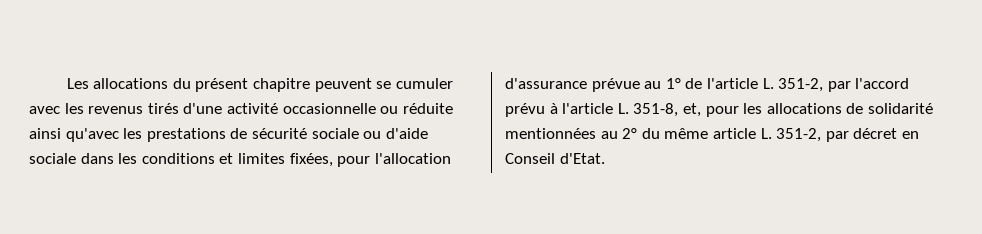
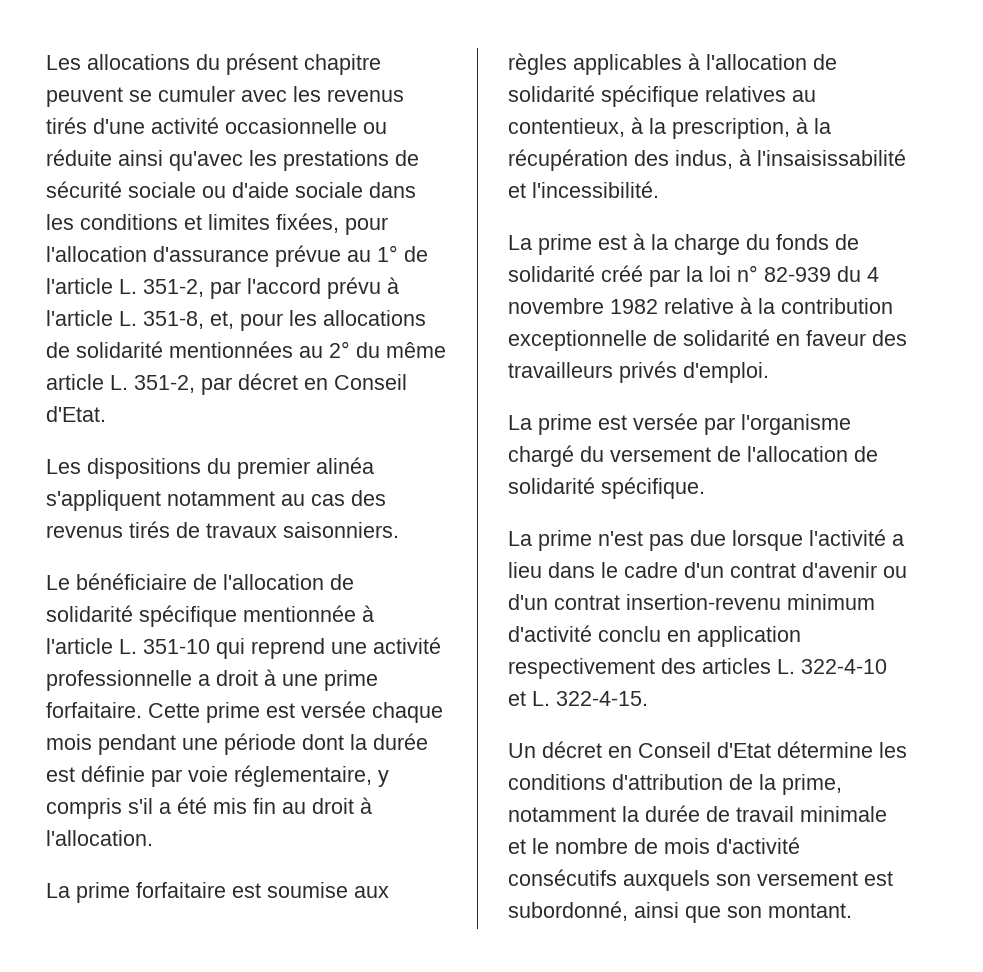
(605, 158) none -> [46,457,374,479] [46,490,386,511] [46,521,399,538] [46,573,354,590] [46,605,374,627] [46,637,441,659] [46,669,378,691] [46,701,443,723] [46,733,428,755] [46,765,389,787] [46,797,372,819] [46,830,153,846] [46,882,389,903] [508,53,837,75] [508,85,816,107] [508,117,831,139] [508,149,906,171] [508,181,659,198] [508,233,859,255] [508,265,879,287] [508,297,893,314] [508,329,907,351] [508,361,769,383] [508,413,851,435] [508,445,878,467] [508,477,705,499] [508,529,904,551] [508,562,907,578] [508,594,875,610] [508,625,801,647] [508,658,887,679] [508,691,648,706] [508,741,907,758] [508,774,842,795] [508,805,887,822] [508,837,800,854] [508,869,893,891] [508,901,852,923] // Les dispositions du premier alinéa s'appliquent notamment au cas des revenus tirés de travaux saisonniers. // Le bénéficiaire de l'allocation de solidarité spécifique mentionnée à l'article L. 351-10 qui reprend une activité professionnelle a droit à une prime forfaitaire. Cette prime est versée chaque mois pendant une période dont la durée est définie par voie réglementaire, y compris s'il a été mis fin au droit à l'allocation. // La prime forfaitaire est soumise aux règles applicables à l'allocation de solidarité spécifique relatives au contentieux, à la prescription, à la récupération des indus, à l'insaisissabilité et l'incessibilité. // La prime est à la charge du fonds de solidarité créé par la loi n° 82-939 du 4 novembre 1982 relative à la contribution exceptionnelle de solidarité en faveur des travailleurs privés d'emploi. // La prime est versée par l'organisme chargé du versement de l'allocation de solidarité spécifique. // La prime n'est pas due lorsque l'activité a lieu dans le cadre d'un contrat d'avenir ou d'un contrat insertion-revenu minimum d'activité conclu en application respectivement des articles L. 322-4-10 et L. 322-4-15. // Un décret en Conseil d'Etat détermine les conditions d'attribution de la prime, notamment la durée de travail minimale et le nombre de mois d'activité consécutifs auxquels son versement est subordonné, ainsi que son montant.

